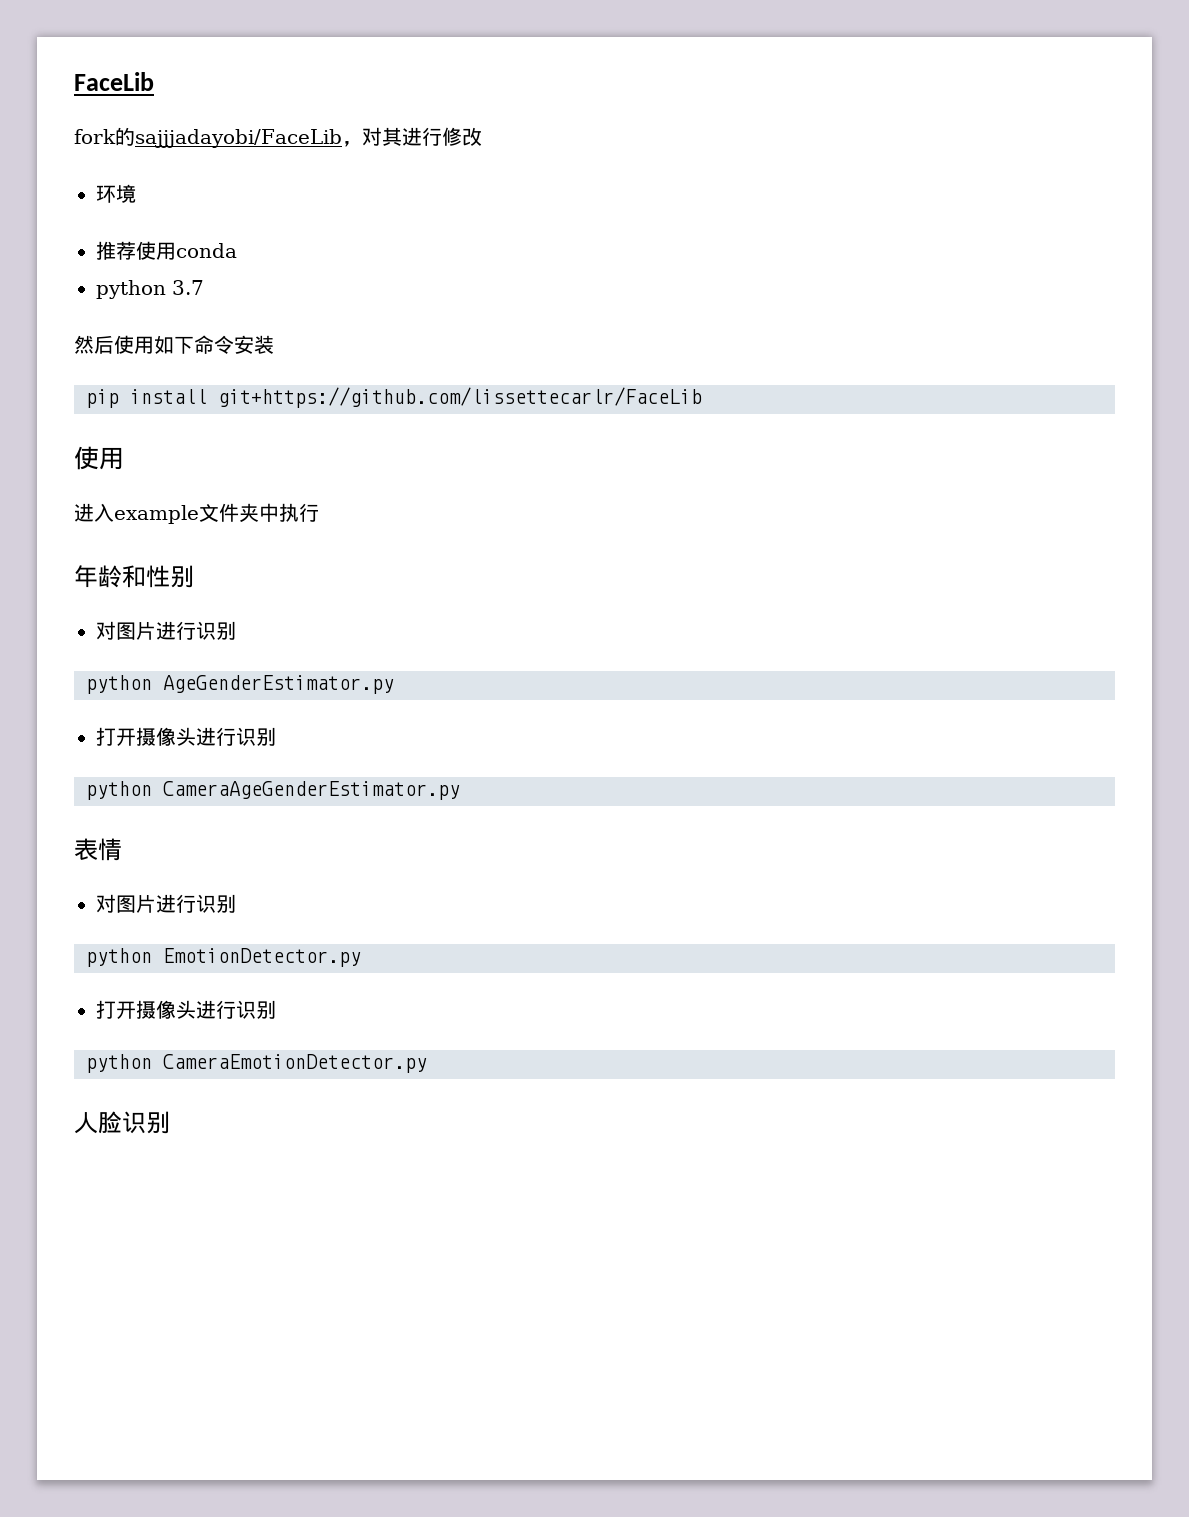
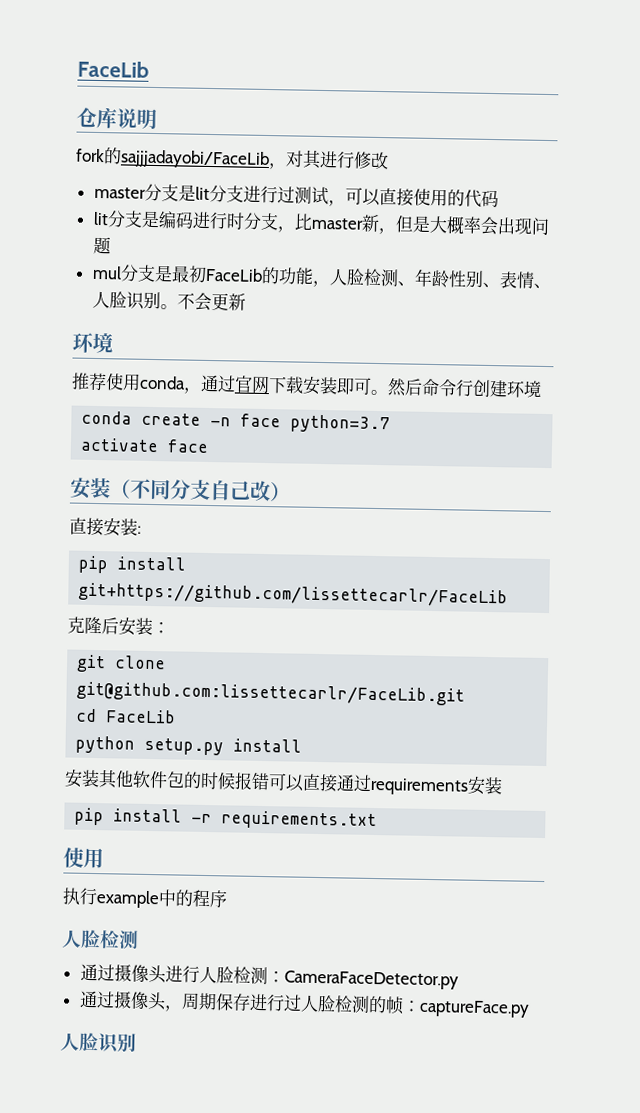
[74,72,154,91] FaceLib -> [77,60,149,78] [76,106,157,130] FaceLib // 仓库说明
[96,184,136,203] [96,241,237,260] [96,280,204,299] [74,335,234,354] 环境 // 推荐使用conda // python 3.7 // 然后使用如下命令 -> [93,183,499,208] [92,210,550,236] [92,236,111,255] [91,264,551,290] [91,290,246,312] [72,332,113,354] [71,372,542,398] [81,410,391,434] [80,437,210,454] [69,477,291,502] [69,517,141,537] [78,555,187,574] [78,582,509,608] [67,616,170,636] [76,654,167,673] [76,681,466,706] [76,708,177,724] [75,735,303,756] [64,769,469,796] master分支是lit分支进行过测试，可以直接使用的代码 // lit分支是编码进行时分支，比master新，但是大概率会出现问题 // mul分支是最初FaceLib的功能，人脸检测、年龄性别、表情、人脸识别。不会更新 // 环境 // 推荐使用conda，通过官网下载安装即可。然后命令行创建环境 // conda create -n face python=3.7 // activate face // 安装（不同分支自己改） // 直接安装: // pip install git+https://github.com/lissettecarlr/FaceLib // 克隆后安装： // git clone git@github.com:lissettecarlr/FaceLib.git // cd FaceLib // python setup.py install // 安装其他软件包的时候报错可以直接通过requirements
[218,387,702,408] git+https://github.com/lissettecarlr/FaceLib -> [191,810,378,831] -r requirements.txt
[74,503,319,524] [74,565,194,588] [96,621,236,640] [86,675,394,694] [96,727,276,746] [86,781,460,800] [74,838,122,861] [96,894,236,913] [86,948,361,967] [96,1000,276,1019] [86,1054,427,1073] 进入example文件夹中执行 // 年龄和性别 // 对图片进行识别 // python AgeGenderEstimator.py // 打开摄像头进行识别 // python CameraAgeGenderEstimator.py // 表情 // 对图片进行识别 // python EmotionDetector.py // 打开摄像头进行识别 // python CameraEmotionDetector.py -> [62,887,228,909] [61,929,139,949] [79,963,459,990] [78,990,530,1018] 执行example中的程序 // 人脸检测 // 通过摄像头进行人脸检测：CameraFaceDetector.py // 通过摄像头，周期保存进行过人脸检测的帧：captureFace.py

